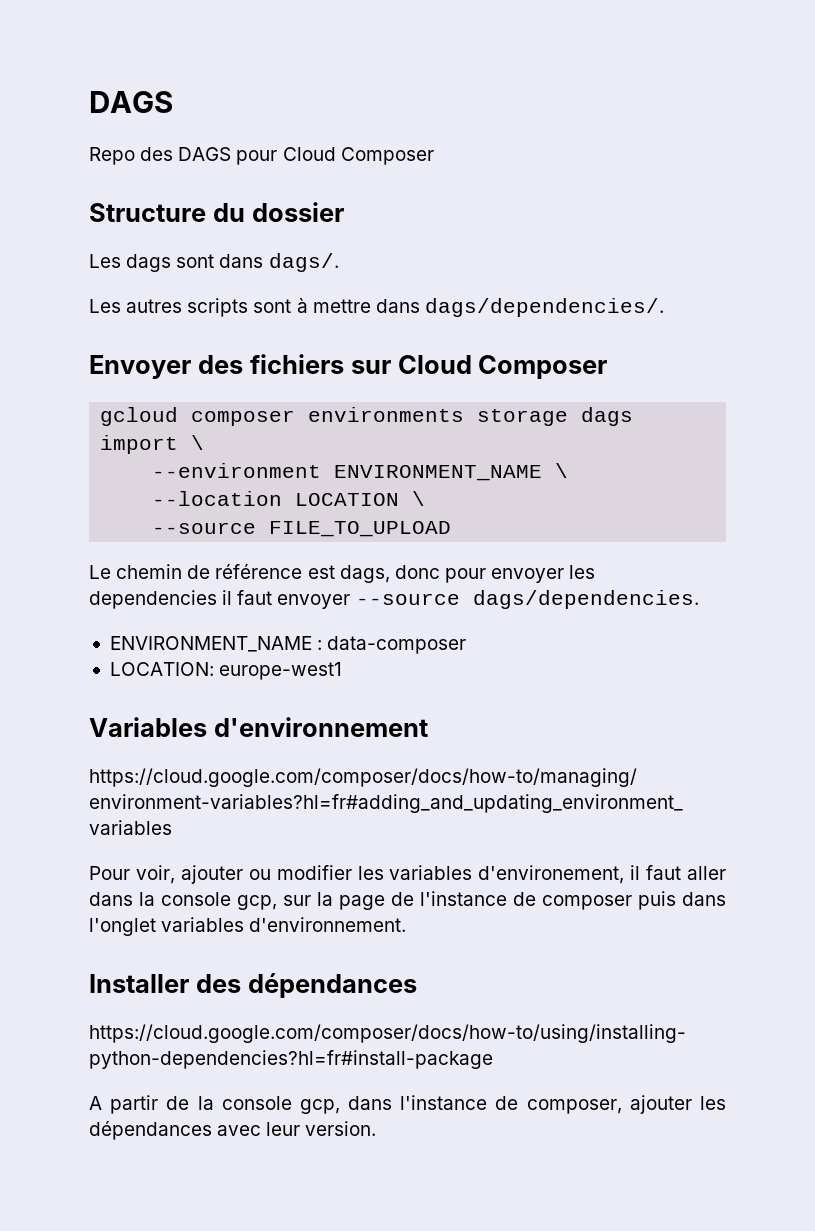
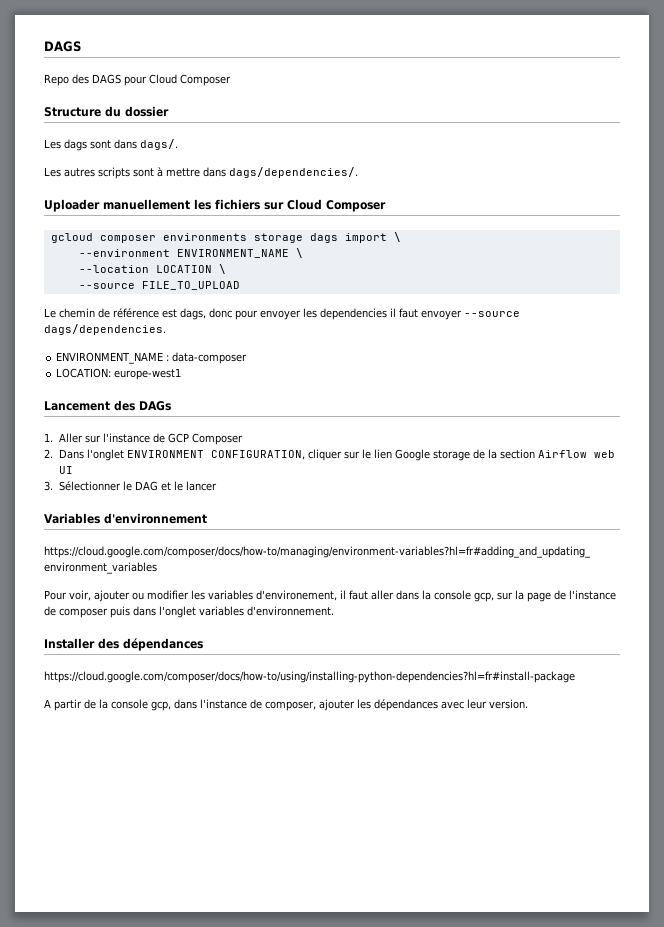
[89,355,243,379] Envoyer des -> [44,199,211,212] Uploader manuellement les
(343, 671) none -> [44,400,171,411] [44,433,243,445] [44,449,615,461] [58,466,73,474] [44,481,217,491] // Lancement des DAGs // 1. Aller sur l'instance de GCP Composer // 2. Dans l'onglet ENVIRONMENT CONFIGURATION, cliquer sur le lien Google storage de la section Airflow web UI // 3. Sélectionner le DAG et le lancer

